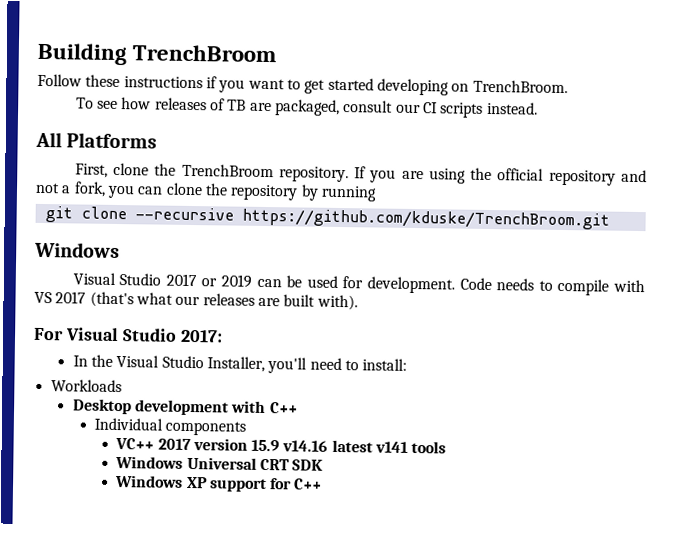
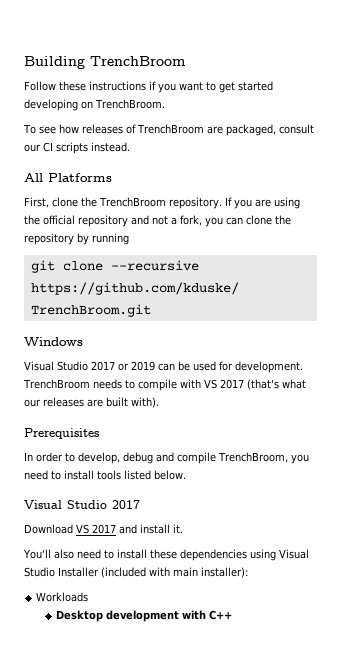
[227,99,247,111] TB -> [136,124,204,134] TrenchBroom
[459,277,492,291] Code -> [23,379,90,389] TrenchBroom
[33,327,223,343] [72,354,408,374] For Visual Studio 2017: // In the Visual Studio Installer, you'll need to install: -> [24,428,99,439] [24,452,309,464] [24,470,186,480] [24,500,140,509] [24,524,183,534] [23,549,309,561] [24,567,248,578] Prerequisites // In order to develop, debug and compile TrenchBroom, you need to install tools listed below. // Visual Studio 2017 // Download VS 2017 and install it. // You'll also need to install these dependencies using Visual Studio Installer (included with main installer):
[93,417,247,436] [115,438,447,454] [115,455,324,471] [115,474,323,493] // Individual components // VC++ 2017 version 15.9 v14.16 latest v141 tools // Windows Universal CRT SDK // Windows XP support for C++ -> (233, 615) none

